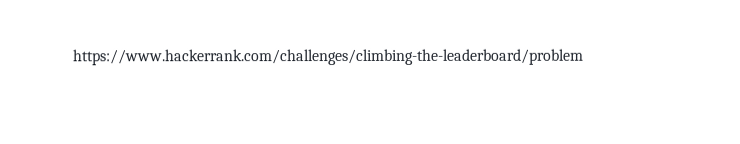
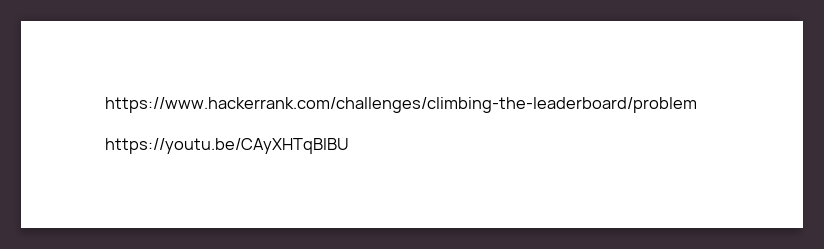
(583, 57) none -> [105,138,349,154] // https://youtu.be/CAyXHTqBIBU

